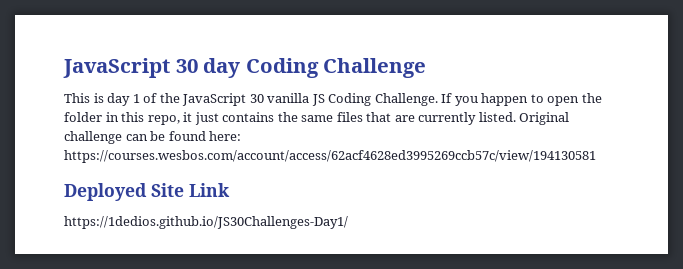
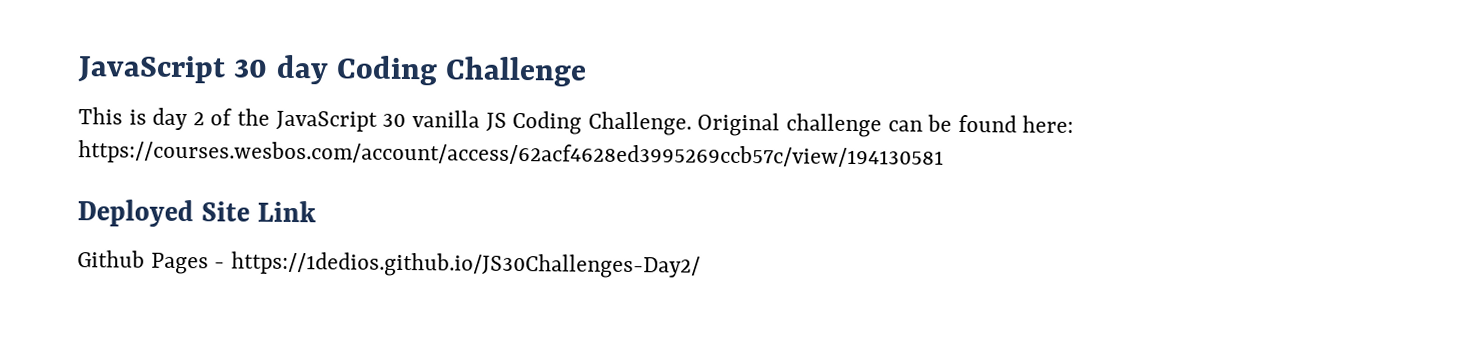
[132,94,140,103] 1 -> [192,112,205,126] 2
[441,93,602,106] [64,112,516,125] If you happen to open the folder in this repo, it just contains the same files that are currently listed. -> (692, 123) none
[64,216,348,229] https://1dedios.github.io/JS30Challenges-Day1/ -> [77,250,701,279] Github Pages - https://1dedios.github.io/JS30Challenges-Day2/

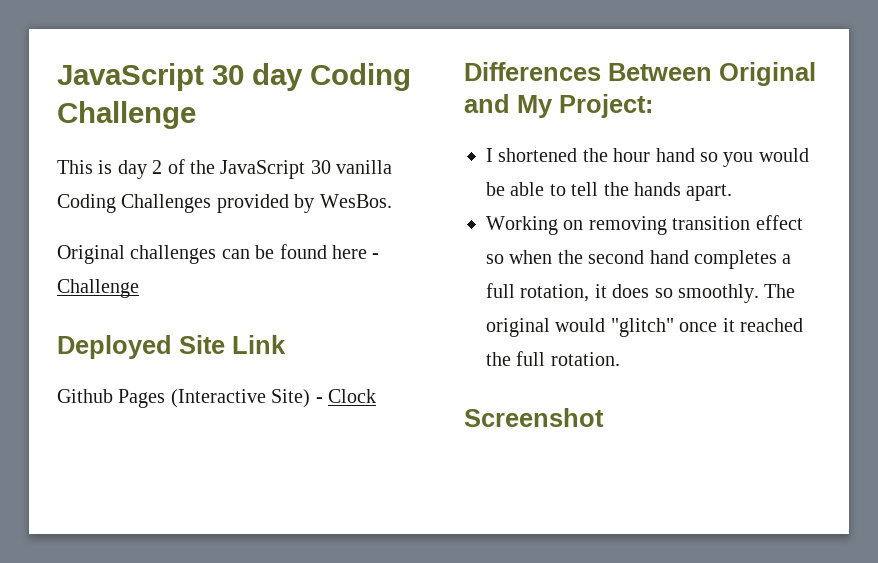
[485,110,1075,138] [78,140,944,170] JS Coding Challenge. Original challenge can be found here: https://courses.wesbos.com/account/access/62acf4628ed3995269ccb57c/view/194130581 -> [57,194,392,213] [57,244,380,264] [57,279,139,298] Coding Challenges provided by WesBos. // Original challenges can be found here - Challenge
[214,251,701,279] - https://1dedios.github.io/JS30Challenges-Day2/ -> [170,389,376,408] [464,62,816,86] [464,94,653,118] [486,148,809,167] [486,182,733,201] [486,215,803,235] [486,250,792,269] [486,283,796,303] [486,318,803,337] [486,351,620,366] [464,408,604,427] (Interactive Site) - Clock // Differences Between Original and My Project: // I shortened the hour hand so you would be able to tell the hands apart. // Working on removing transition effect so when the second hand completes a full rotation, it does so smoothly. The original would "glitch" once it reached the full rotation. // Screenshot

